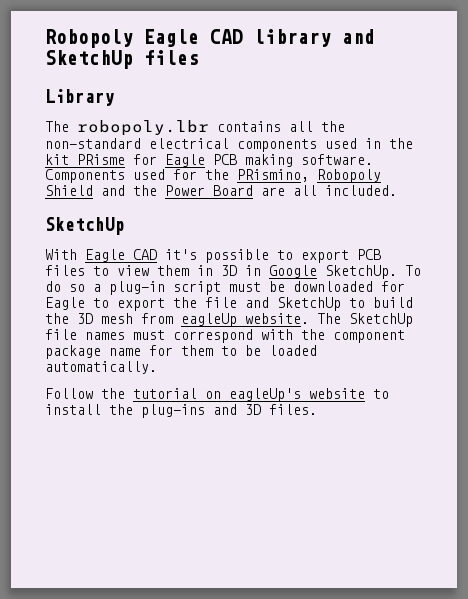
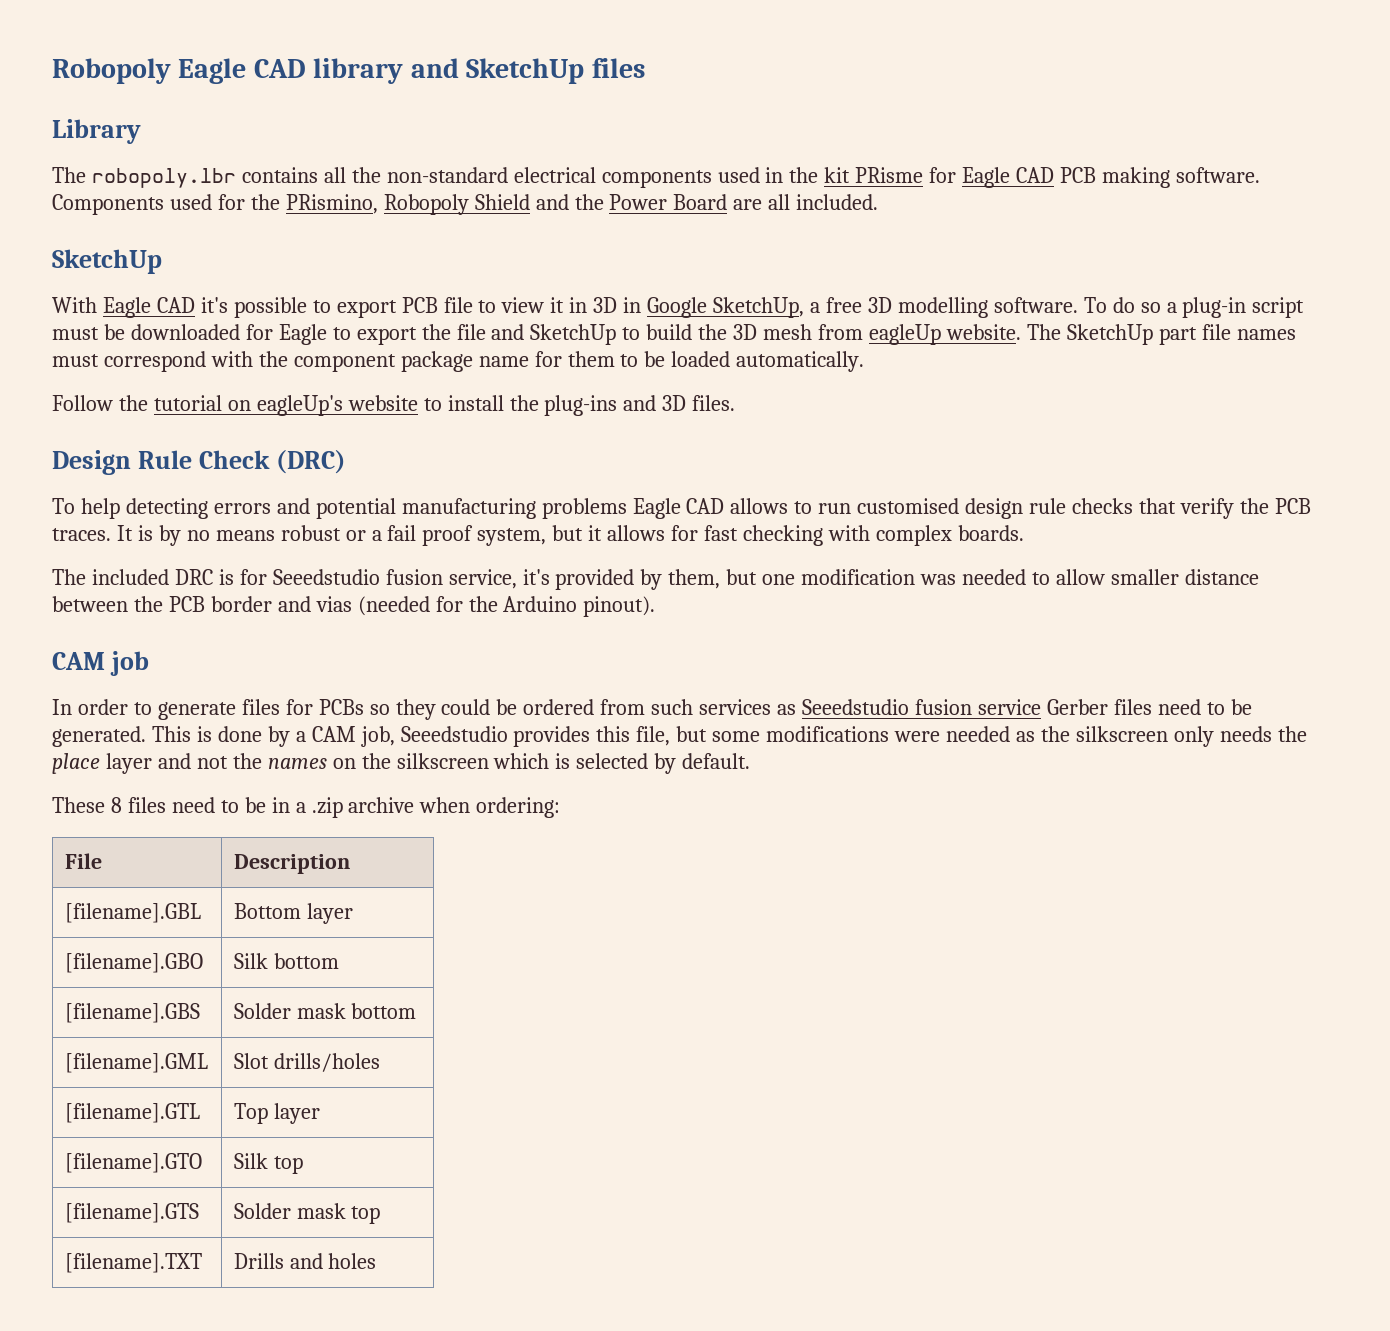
(205, 160) none -> [1016,167,1055,183] CAD
[45,265,85,276] files -> [443,297,473,313] file
[157,265,189,276] them -> [550,297,565,313] it
[325,265,397,279] SketchUp. -> [713,297,1078,318] SketchUp, a free 3D modelling software.
(413, 320) none -> [1158,327,1197,345] part
(317, 409) none -> [52,450,346,475] [52,498,1311,519] [52,525,1024,546] [52,569,1259,590] [52,596,656,617] [52,651,149,676] [52,699,1252,720] [52,726,1307,747] [52,753,751,774] [52,797,561,818] [64,853,102,869] [233,854,350,874] [64,903,201,923] [233,903,353,924] [64,953,203,973] [233,953,339,969] [64,1003,200,1023] [233,1003,417,1019] [64,1053,208,1073] [233,1053,380,1072] [64,1103,200,1123] [233,1103,320,1124] [64,1153,202,1173] [233,1153,303,1174] [64,1203,199,1223] [233,1203,381,1224] [64,1253,202,1273] [233,1253,377,1269] // Design Rule Check (DRC) // To help detecting errors and potential manufacturing problems Eagle CAD allows to run customised design rule checks that verify the PCB traces. It is by no means robust or a fail proof system, but it allows for fast checking with complex boards. // The included DRC is for Seeedstudio fusion service, it's provided by them, but one modification was needed to allow smaller distance between the PCB border and vias (needed for the Arduino pinout). // CAM job // In order to generate files for PCBs so they could be ordered from such services as Seeedstudio fusion service Gerber files need to be generated. This is done by a CAM job, Seeedstudio provides this file, but some modifications were needed as the silkscreen only needs the place layer and not the names on the silkscreen which is selected by default. // These 8 files need to be in a .zip archive when ordering: // File | Description // [filename].GBL | Bottom layer // [filename].GBO | Silk bottom // [filename].GBS | Solder mask bottom // [filename].GML | Slot drills/holes // [filename].GTL | Top layer // [filename].GTO | Silk top // [filename].GTS | Solder mask top // [filename].TXT | Drills and holes

